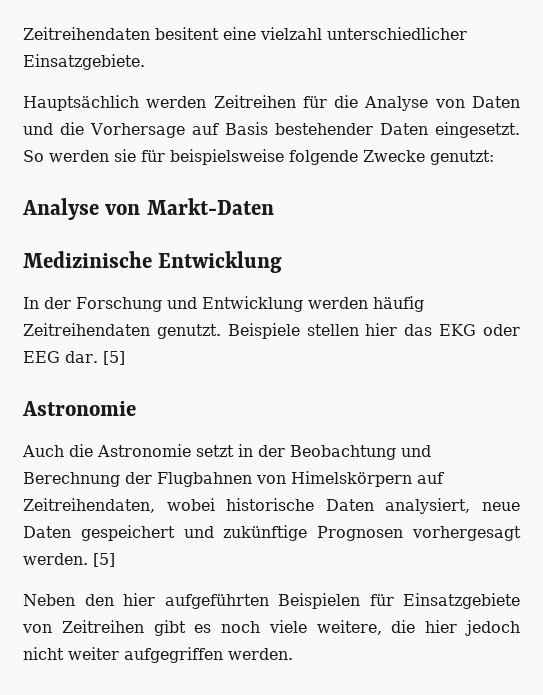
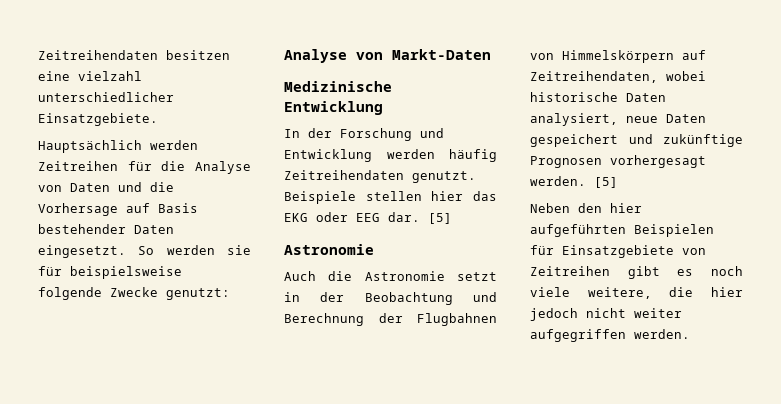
[23,27,219,40] Zeitreihendaten besitent -> [38,50,230,60] Zeitreihendaten besitzen
[291,471,412,487] Himelskörpern -> [562,50,674,63] Himmelskörpern

